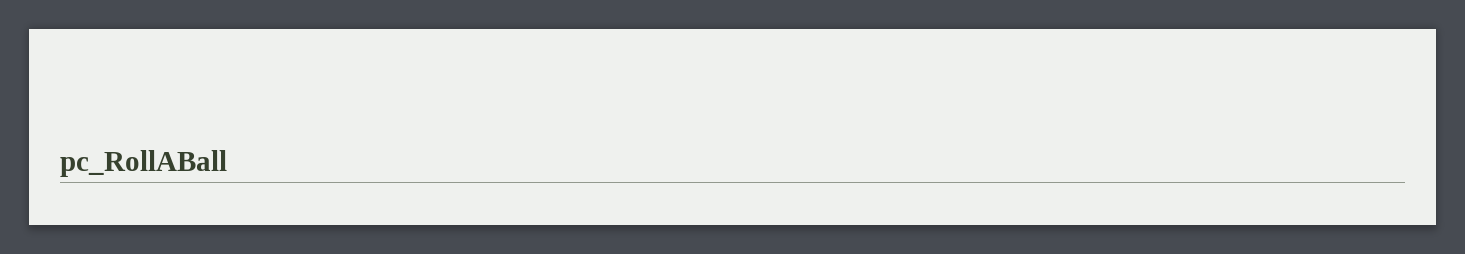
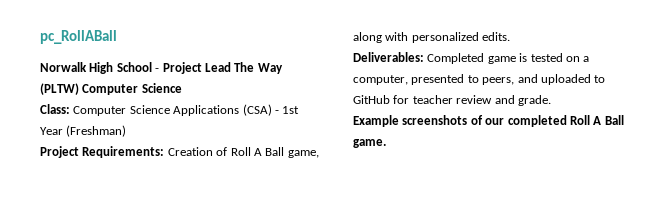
(227, 163) none -> [40,62,283,74] [40,83,182,95] [40,104,300,116] [40,125,127,137] [40,146,319,158] [353,32,511,43] [353,52,590,64] [353,74,606,85] [353,95,551,106] [353,115,624,127] [353,139,386,148] // Norwalk High School - Project Lead The Way (PLTW) Computer Science // Class: Computer Science Applications (CSA) - 1st Year (Freshman) // Project Requirements: Creation of Roll A Ball game, along with personalized edits. // Deliverables: Completed game is tested on a computer, presented to peers, and uploaded to GitHub for teacher review and grade. // Example screenshots of our completed Roll A Ball game.

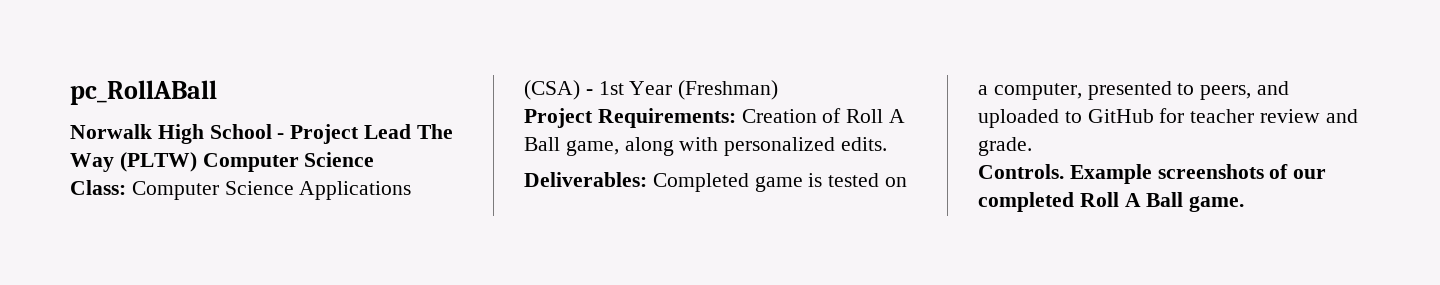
(551, 100) none -> [978,164,1064,179] Controls.

